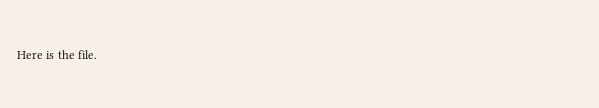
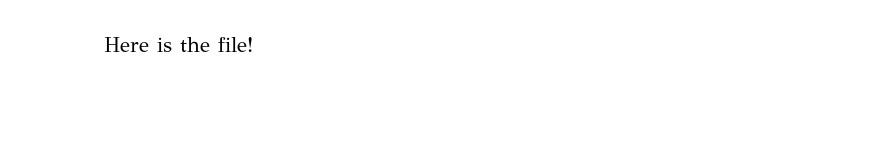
[78,50,98,59] file. -> [218,37,253,52] file!

